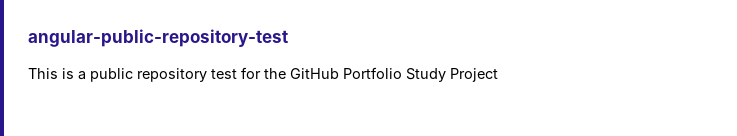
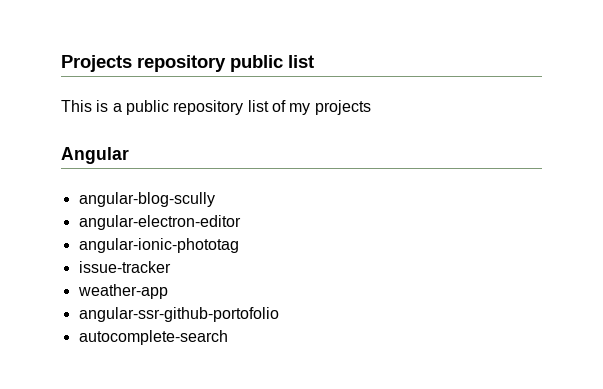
[28,29,288,47] angular-public-repository-test -> [61,55,314,72] Projects repository public list
[211,67,498,82] test for the GitHub Portfolio Study Project -> [247,100,371,115] [61,147,129,164] [78,192,215,207] [78,215,241,230] [78,238,239,253] [78,261,171,273] [77,284,168,299] [78,307,279,322] [78,330,228,345] list of my projects // Angular // angular-blog-scully // angular-electron-editor // angular-ionic-phototag // issue-tracker // weather-app // angular-ssr-github-portofolio // autocomplete-search

